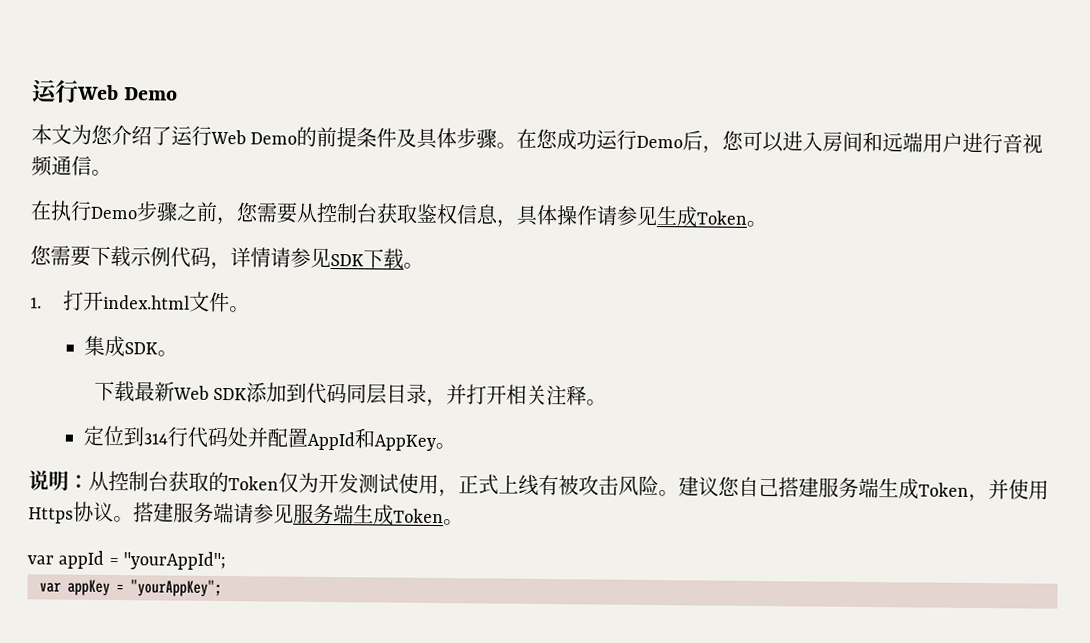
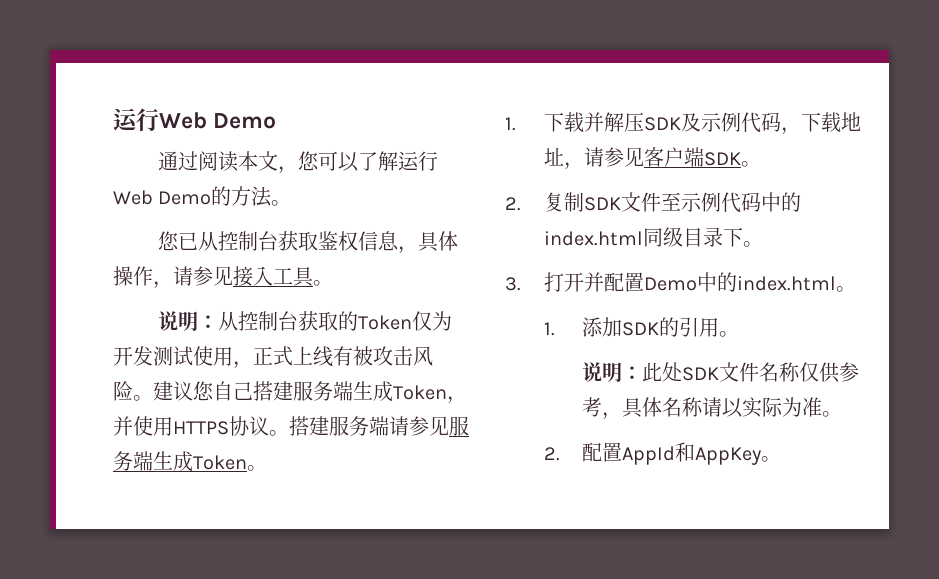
[31,124,1044,154] [31,155,112,177] [30,200,298,226] 本文为您介绍了运行Web Demo的前提条件及具体步骤。在您成功运行Demo后，您可以进入房间和远端用户进行音视频通信。 // 在执行Demo步骤之前，您需要 -> [158,151,439,174] [113,186,292,207] [158,231,199,251] 通过阅读本文，您可以了解运行Web Demo的方法。 // 您已
[596,205,767,228] [30,245,424,271] [30,290,250,313] [83,335,178,358] [94,380,608,408] [82,425,436,451] 请参见生成Token。 // 您需要下载示例代码，详情请参见SDK下载。 // 1.打开index.html文件。 // 集成SDK。 // 下载最新Web SDK添加到代码同层目录，并打开相关注释。 // 定位到314行代码处并配置AppId和AppKey -> [153,266,314,289] ，请参见接入工具
[28,507,74,524] Https -> [173,421,229,435] HTTPS
[27,550,227,571] [39,579,222,598] var appId = "yourAppId"; // var appKey = "yourAppKey"; -> [505,112,861,135] [543,147,761,170] [505,192,801,213] [543,227,763,247] [505,272,856,292] [543,317,740,337] [582,362,860,383] [582,397,843,420] [543,442,782,465] 1.下载并解压SDK及示例代码，下载地址，请参见客户端SDK。 // 2.复制SDK文件至示例代码中的index.html同级目录下。 // 3.打开并配置Demo中的index.html。 // 1.添加SDK的引用。 // 说明：此处SDK文件名称仅供参考，具体名称请以实际为准。 // 2.配置AppId和AppKey。

